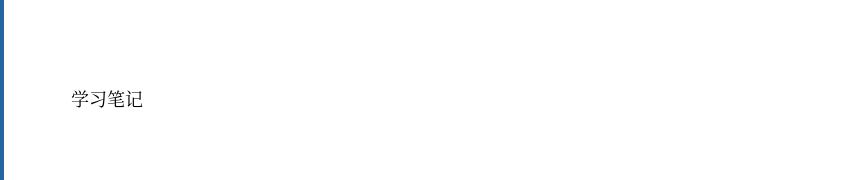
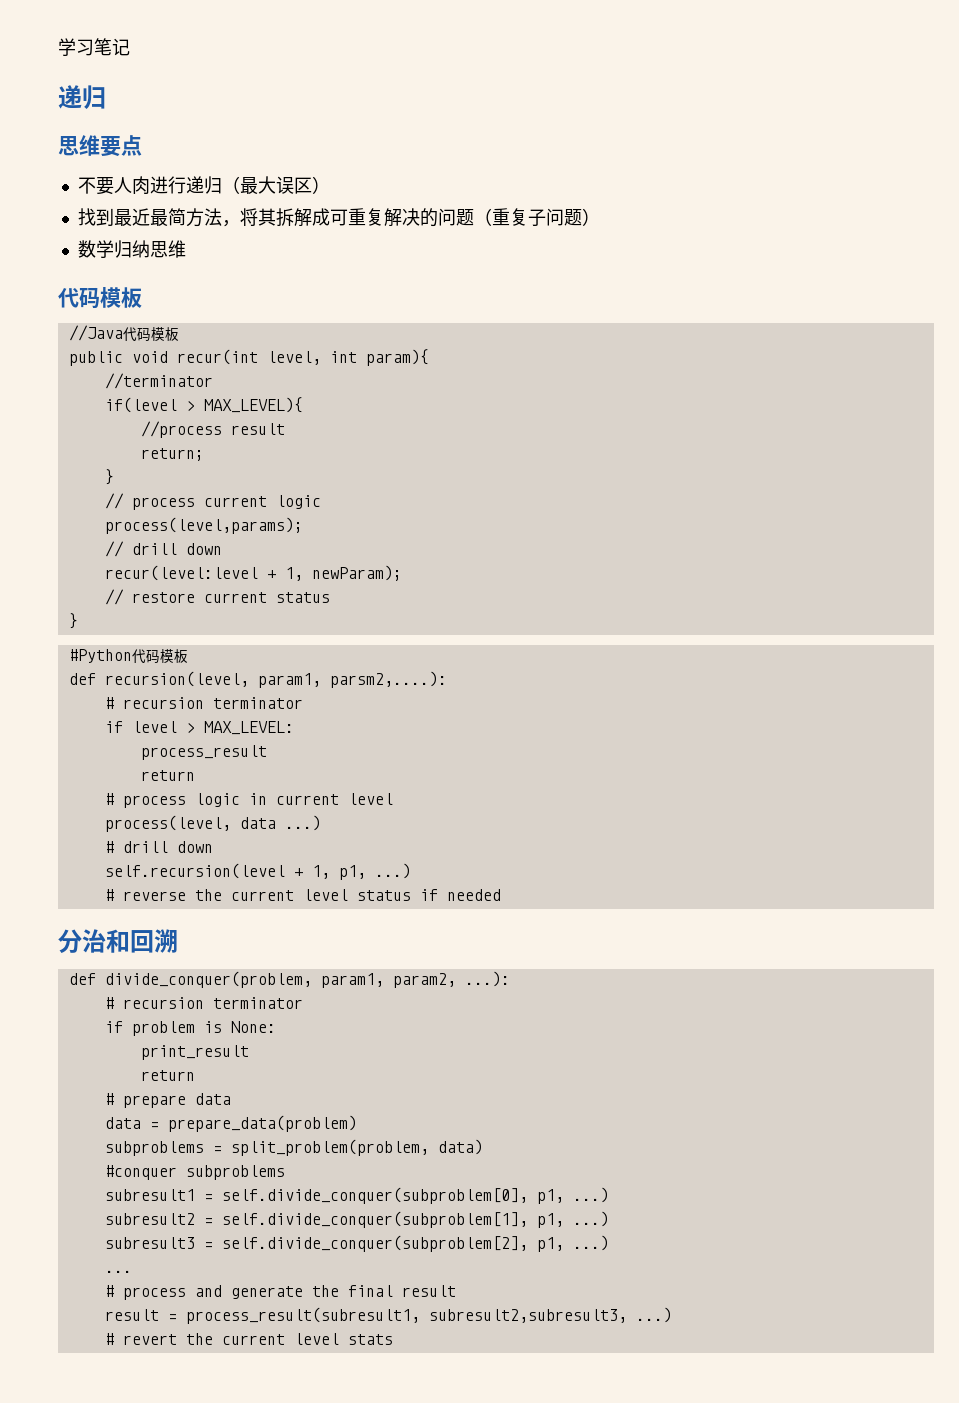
(143, 99) none -> [58,85,106,110] [58,135,142,157] [77,176,330,195] [77,208,600,227] [77,240,186,258] [58,287,142,309] [68,325,179,342] [68,349,429,366] [104,373,213,389] [104,397,303,413] [140,421,285,438] [140,448,204,461] [104,469,114,485] [104,493,321,510] [104,517,303,534] [104,541,222,557] [104,565,402,581] [104,589,330,605] [68,613,78,629] [68,649,188,664] [68,671,447,688] [104,697,303,709] [104,721,294,735] [140,745,267,760] [140,770,195,781] [104,793,393,808] [104,815,321,832] [104,841,213,853] [104,863,411,880] [104,889,501,901] [58,929,178,954] [68,971,510,988] [104,997,303,1009] [104,1021,276,1036] [140,1045,249,1060] [140,1070,195,1081] [104,1093,231,1108] [104,1115,357,1132] [104,1139,483,1156] [104,1165,285,1180] [104,1187,609,1204] [104,1211,609,1228] [104,1235,609,1252] [104,1270,132,1273] [104,1285,456,1300] [104,1307,672,1324] [104,1333,393,1345] // 递归 // 思维要点 // 不要人肉进行递归（最大误区） // 找到最近最简方法，将其拆解成可重复解决的问题（重复子问题） // 数学归纳思维 // 代码模板 // //Java代码模板 // public void recur(int level, int param){ // //terminator // if(level > MAX_LEVEL){ // //process result // return; // } // // process current logic // process(level,params); // // drill down // recur(level:level + 1, newParam); // // restore current status // } // #Python代码模板 // def recursion(level, param1, parsm2,....): // # recursion terminator // if level > MAX_LEVEL: // process_result // return // # process logic in current level // process(level, data ...) // # drill down // self.recursion(level + 1, p1, ...) // # reverse the current level status if needed // 分治和回溯 // def divide_conquer(problem, param1, param2, ...): // # recursion terminator // if problem is None: // print_result // return // # prepare data // data = prepare_data(problem) // subproblems = split_problem(problem, data) // #conquer subproblems // subresult1 = self.divide_conquer(subproblem[0], p1, ...) // subresult2 = self.divide_conquer(subproblem[1], p1, ...) // subresult3 = self.divide_conquer(subproblem[2], p1, ...) // ... // # process and generate the final result // result = process_result(subresult1, subresult2,subresult3, ...) // # revert the current level stats

